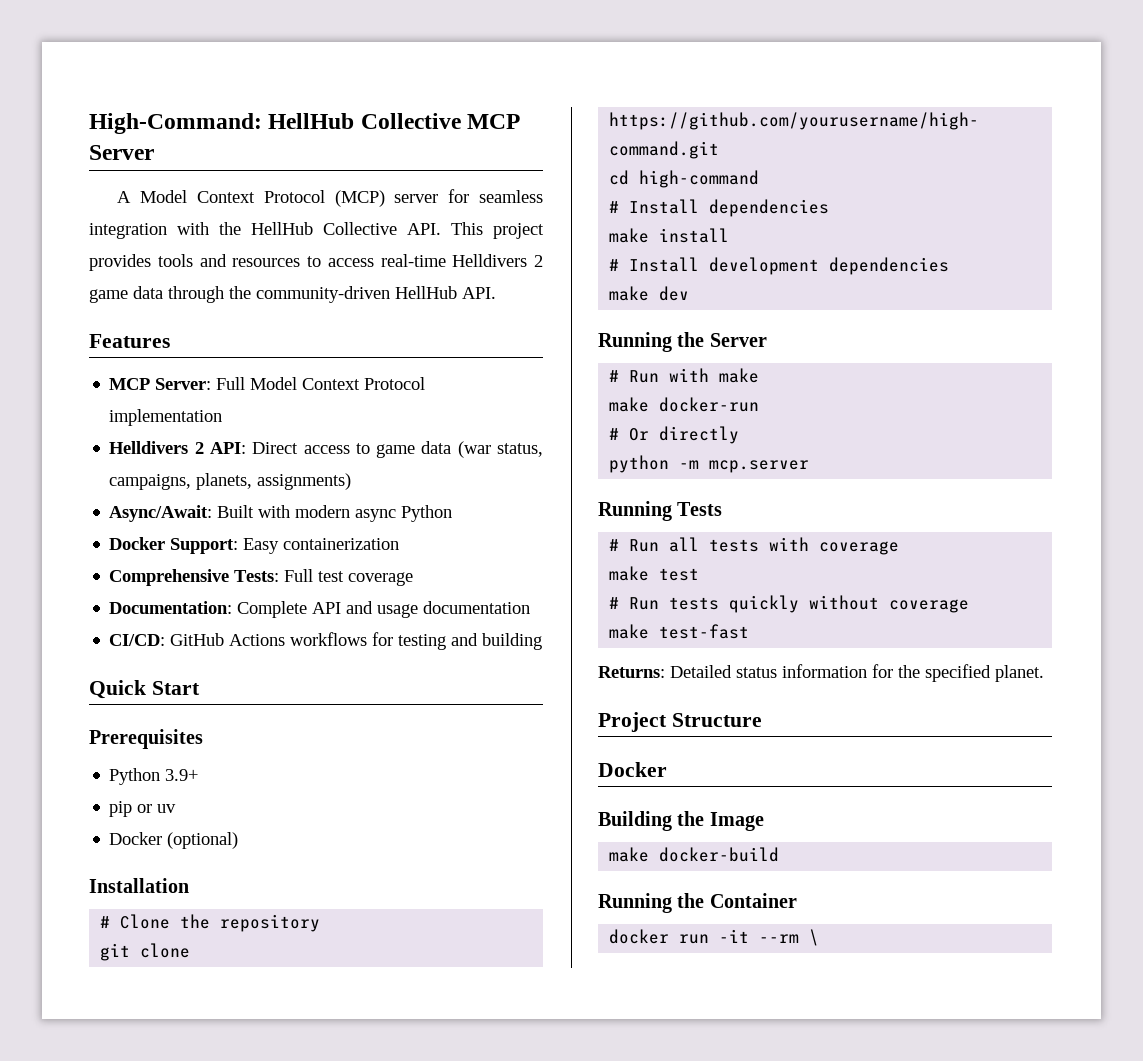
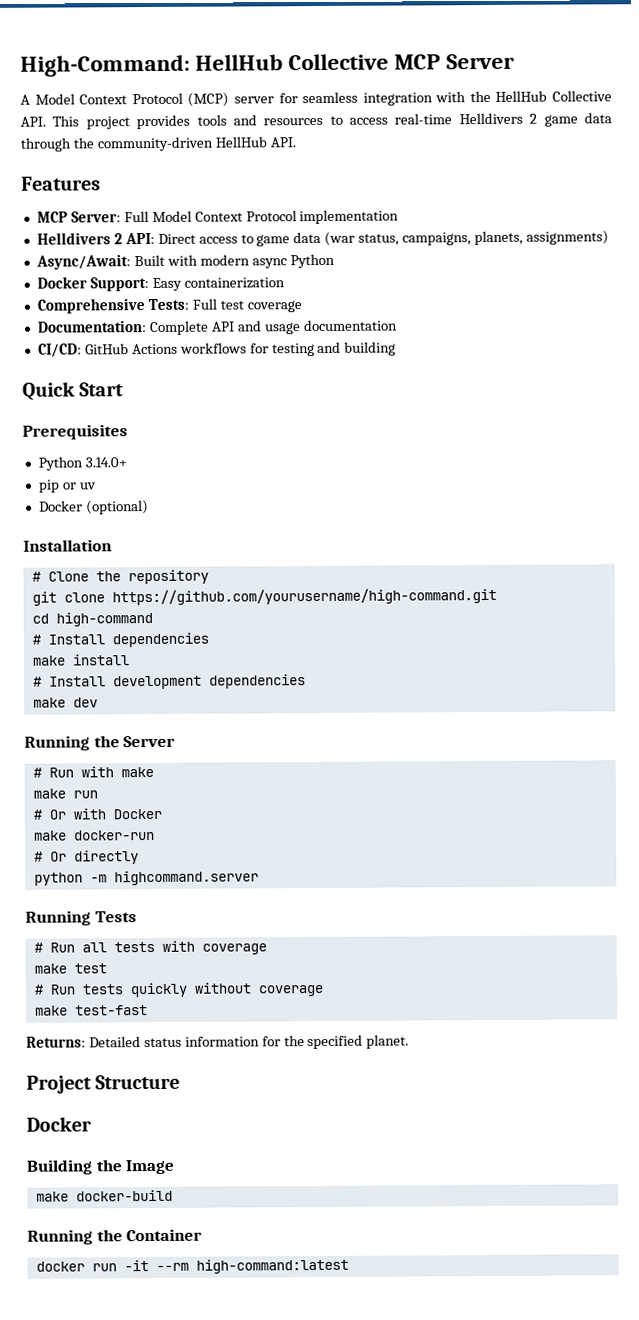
[165,769,199,781] 3.9+ -> [84,457,127,468] 3.14.0+
(760, 375) none -> [32,788,98,799] [32,808,162,820] // make run // # Or with Docker
[709,460,810,473] mcp.server -> [113,870,259,886] highcommand.server
[809,929,820,946] \ -> [195,1258,349,1274] high-command:latest

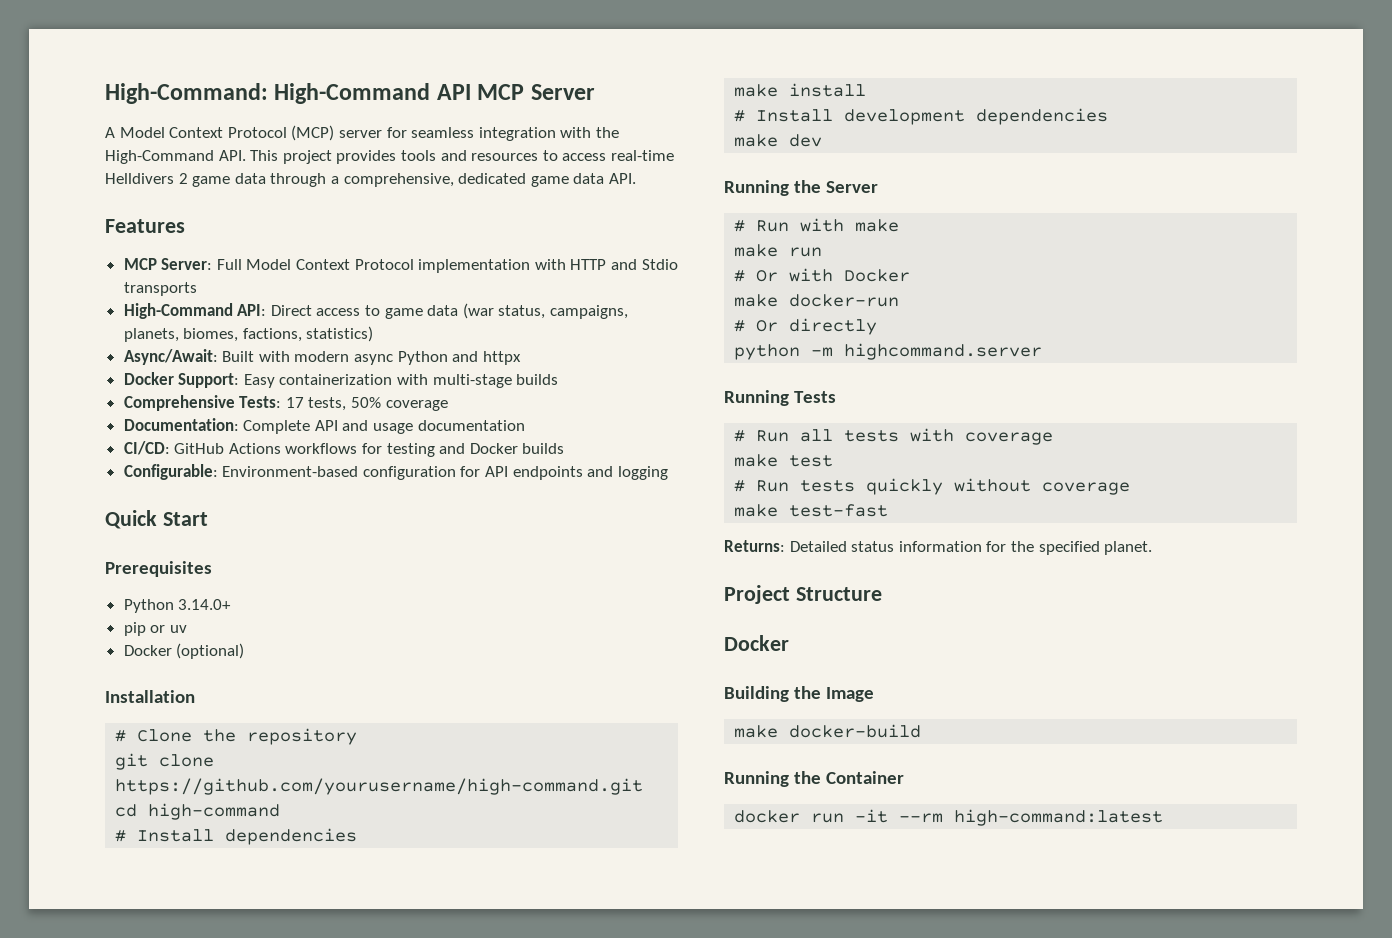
[195,53,390,71] HellHub Collective -> [274,83,471,104] High-Command API
[495,90,612,102] HellHub Collective -> [105,150,214,164] High-Command
[72,136,267,152] the community-driven HellHub -> [330,173,605,187] a comprehensive, dedicated game data
[36,232,123,245] // Helldivers 2 -> [534,259,678,270] [123,282,197,296] [123,303,233,319] with HTTP and Stdio transports // High-Command
[525,230,609,245] assignments) -> [183,326,374,342] biomes, factions, statistics)
(335, 261) none -> [452,351,521,365] and httpx
(285, 283) none -> [397,374,559,388] with multi-stage builds
[191,298,244,310] Full test -> [285,397,382,411] 17 tests, 50%
[344,341,397,356] building -> [469,443,565,454] [123,464,668,480] Docker builds // Configurable: Environment-based configuration for API endpoints and logging

